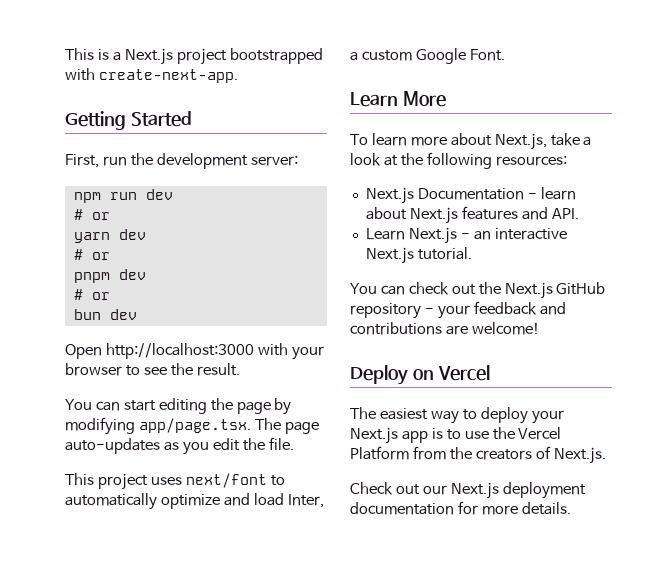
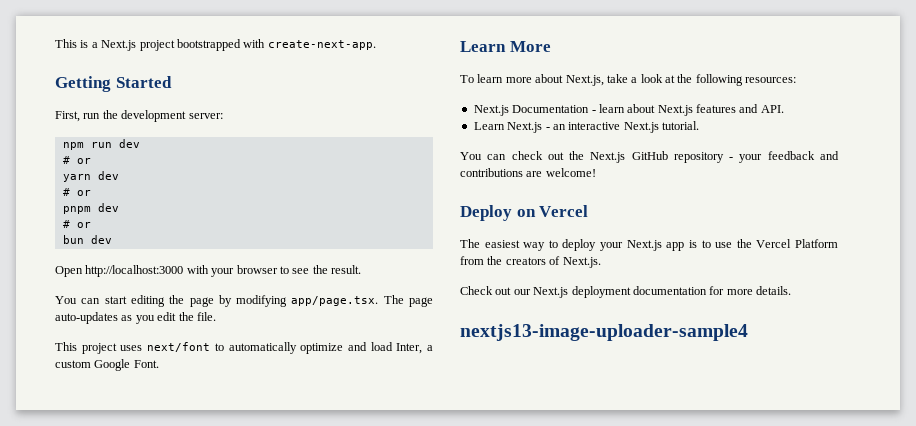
(571, 508) none -> [460,324,748,341] // nextjs13-image-uploader-sample4

